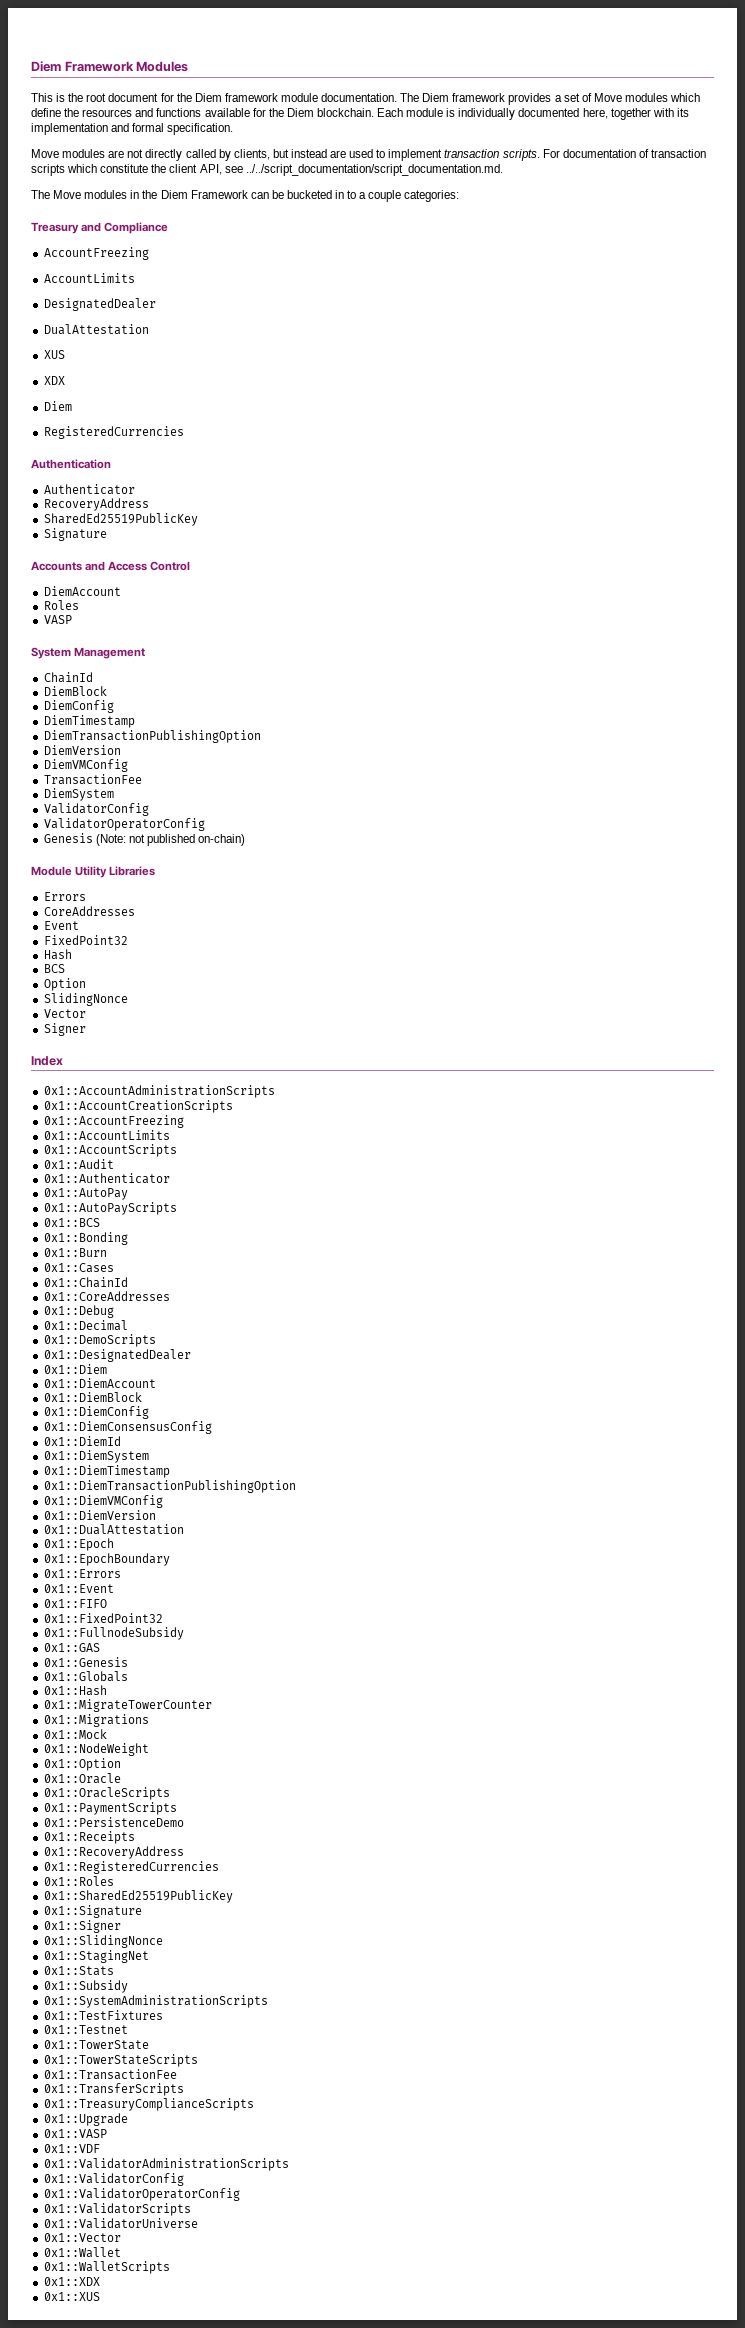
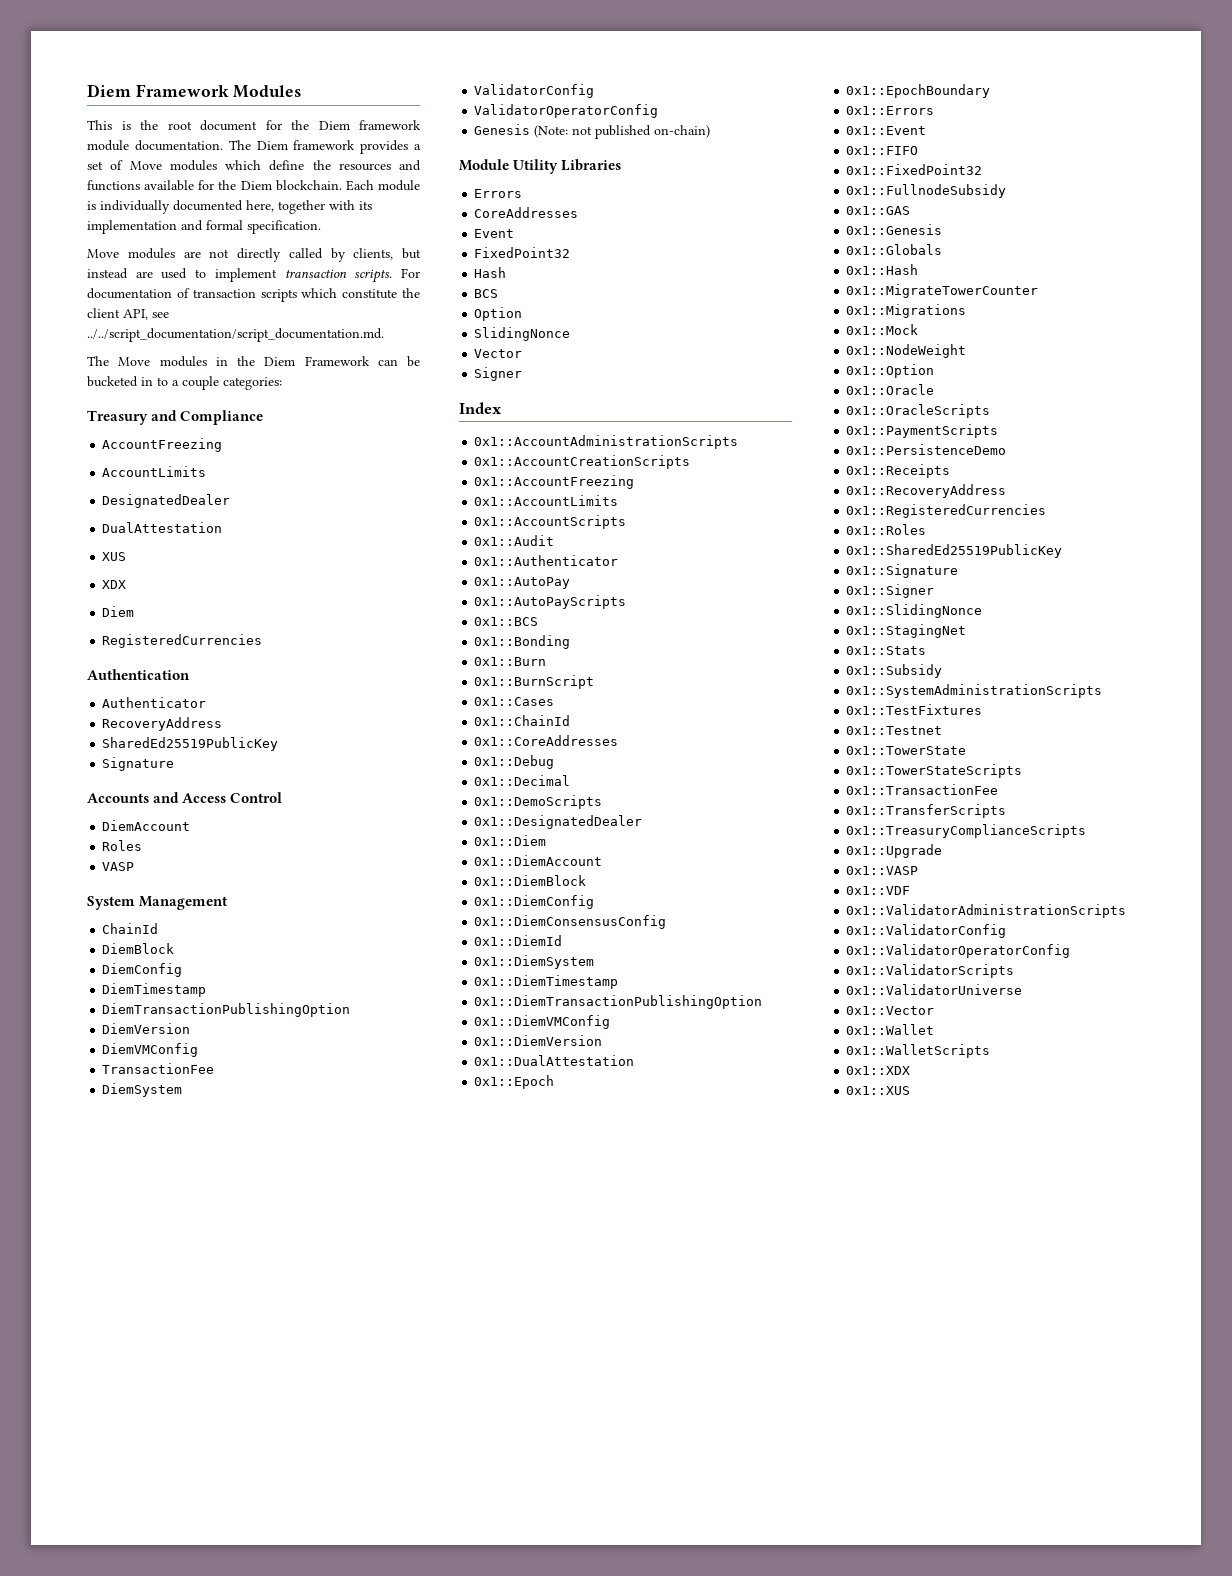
(107, 1252) none -> [474,675,595,689] // 0x1::BurnScript

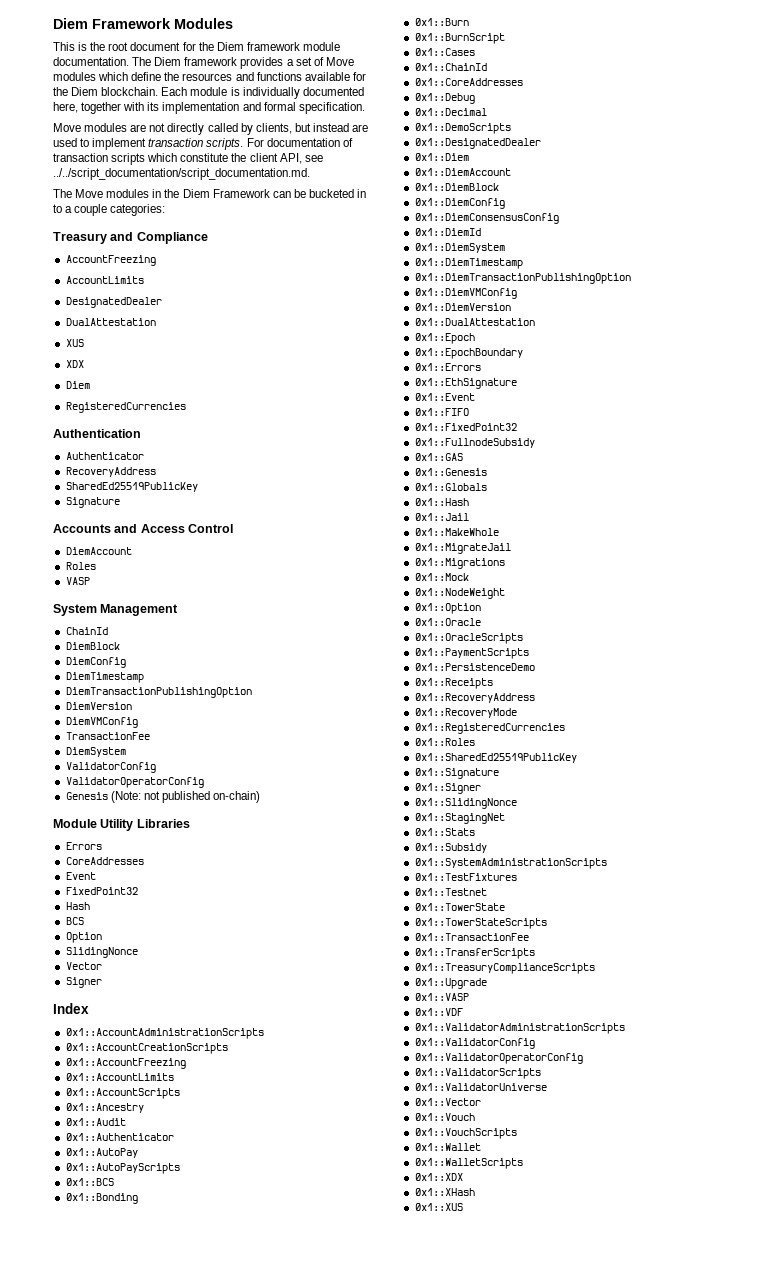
(627, 522) none -> [65,1103,144,1113] // 0x1::Ancestry
(935, 110) none -> [414,378,517,389] // 0x1::EthSignature
[846,284,1039,298] 0x1::MigrateTowerCounter -> [414,513,469,521] [414,528,499,536] [414,543,511,554] 0x1::Jail // 0x1::MakeWhole // 0x1::MigrateJail
(1007, 491) none -> [414,708,517,718] // 0x1::RecoveryMode
(935, 1010) none -> [414,1113,475,1121] [414,1128,517,1139] // 0x1::Vouch // 0x1::VouchScripts
(911, 1070) none -> [414,1188,475,1196] // 0x1::XHash

